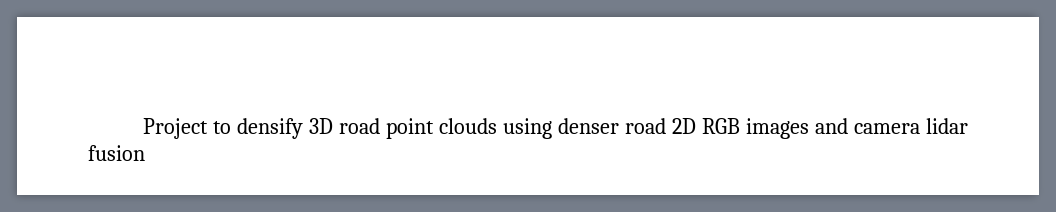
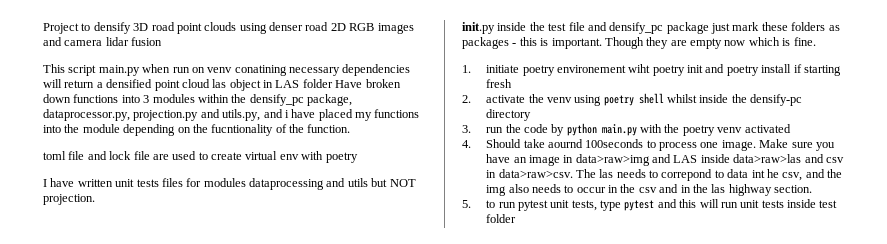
(145, 153) none -> [43,64,411,76] [43,79,401,91] [43,94,352,106] [43,109,420,121] [43,124,351,136] [43,151,358,163] [43,178,416,190] [43,194,95,205] [462,22,840,34] [462,37,816,49] [462,64,841,76] [486,79,513,88] [462,93,803,106] [486,109,532,121] [462,123,791,136] [462,139,835,151] [486,154,844,166] [486,169,843,181] [486,184,813,196] [462,199,838,211] [486,214,517,223] // This script main.py when run on venv conatining necessary dependencies will return a densified point cloud las object in LAS folder Have broken down functions into 3 modules within the densify_pc package, dataprocessor.py, projection.py and utils.py, and i have placed my functions into the module depending on the fucntionality of the function. // toml file and lock file are used to create virtual env with poetry // I have written unit tests files for modules dataprocessing and utils but NOT projection. // init.py inside the test file and densify_pc package just mark these folders as packages - this is important. Though they are empty now which is fine. // 1. initiate poetry environement wiht poetry init and poetry install if starting fresh // 2. activate the venv using poetry shell whilst inside the densify-pc directory // 3. run the code by python main.py with the poetry venv activated // 4. Should take aournd 100seconds to process one image. Make sure you have an image in data>raw>img and LAS inside data>raw>las and csv in data>raw>csv. The las needs to correpond to data int he csv, and the img also needs to occur in the csv and in the las highway section. // 5. to run pytest unit tests, type pytest and this will run unit tests inside test folder

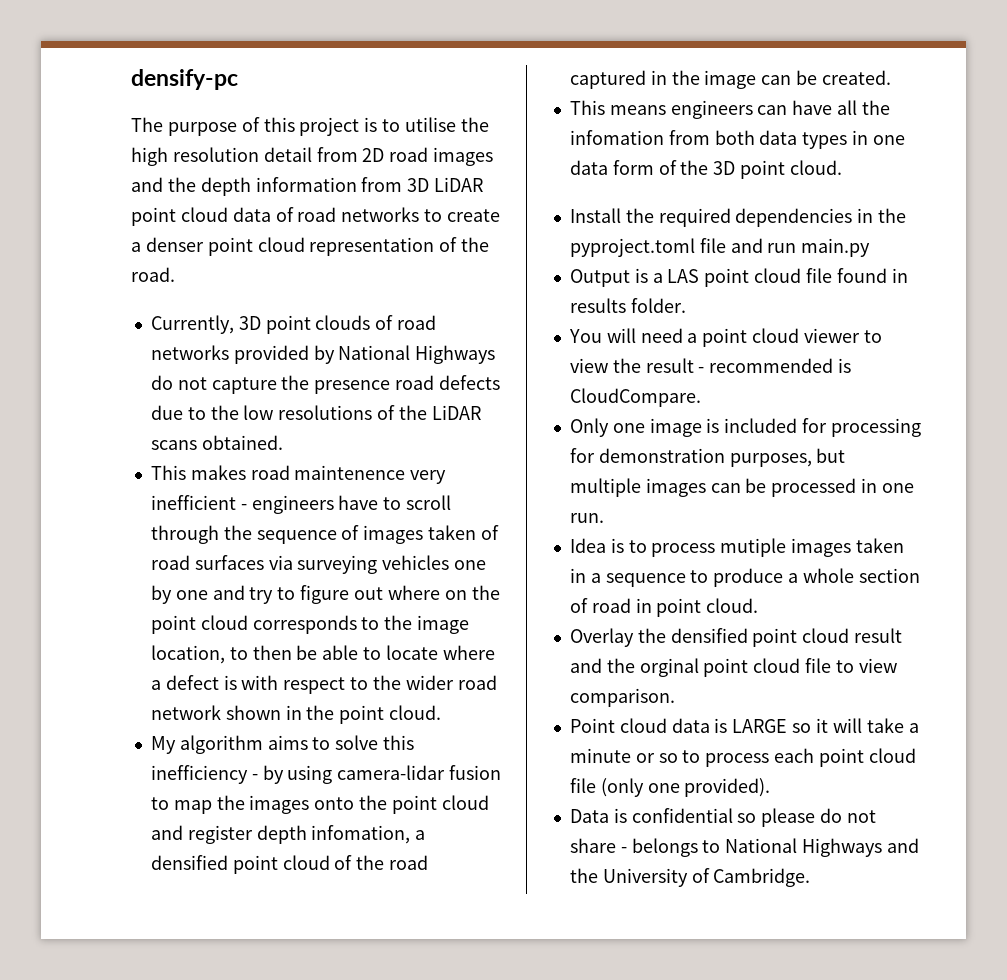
[43,22,414,34] [43,37,163,46] [43,64,411,76] [43,79,401,91] [43,94,352,106] [43,109,420,121] [43,124,351,136] [43,151,358,163] [43,178,416,190] [43,194,95,205] [462,22,840,34] [462,37,816,49] [462,64,841,76] [486,79,513,88] [462,93,803,106] [486,109,532,121] [462,123,791,136] [462,139,835,151] [486,154,844,166] [486,169,843,181] [486,184,813,196] [462,199,838,211] [486,214,517,223] Project to densify 3D road point clouds using denser road 2D RGB images and camera lidar fusion // This script main.py when run on venv conatining necessary dependencies will return a densified point cloud las object in LAS folder Have broken down functions into 3 modules within the densify_pc package, dataprocessor.py, projection.py and utils.py, and i have placed my functions into the module depending on the fucntionality of the function. // toml file and lock file are used to create virtual env with poetry // I have written unit tests files for modules dataprocessing and utils but NOT projection. // init.py inside the test file and densify_pc package just mark these folders as packages - this is important. Though they are empty now which is fine. // 1. initiate poetry environement wiht poetry init and poetry install if starting fresh // 2. activate the venv using poetry shell whilst inside the densify-pc directory // 3. run the code by python main.py with the poetry venv activated // 4. Should take aournd 100seconds to process one image. Make sure you have an image in data>raw>img and LAS inside data>raw>las and csv in data>raw>csv. The las needs to correpond to data int he csv, and the img also needs to occur in the csv and in the las highway section. // 5. to run pytest unit tests, type pytest and this will run unit tests inside test folder -> [131,69,238,90] [131,117,489,136] [131,147,494,166] [131,177,484,196] [131,207,501,226] [131,237,490,256] [131,267,175,282] [150,315,437,334] [150,345,496,364] [150,375,500,394] [150,405,481,420] [150,435,283,450] [150,465,447,484] [150,495,452,514] [150,525,499,544] [150,555,487,574] [150,585,500,604] [150,615,470,634] [150,645,495,664] [150,675,497,694] [150,705,442,724] [150,735,415,754] [150,765,502,784] [150,795,489,814] [150,825,426,844] [150,855,429,874] [569,70,891,89] [569,100,890,119] [569,130,905,149] [569,160,842,179] [569,208,907,227] [569,238,871,257] [569,268,908,287] [569,298,686,313] [568,328,882,347] [569,358,852,373] [569,388,701,407] [569,418,921,437] [569,448,846,467] [569,478,914,497] [569,513,604,523] [569,538,904,557] [569,568,920,587] [569,598,759,617] [569,628,903,647] [569,658,897,677] [569,688,675,707] [569,718,919,733] [569,748,916,767] [569,778,771,797] [569,808,876,827] [569,838,919,857] [569,868,811,887] densify-pc // The purpose of this project is to utilise the high resolution detail from 2D road images and the depth information from 3D LiDAR point cloud data of road networks to create a denser point cloud representation of the road. // Currently, 3D point clouds of road networks provided by National Highways do not capture the presence road defects due to the low resolutions of the LiDAR scans obtained. // This makes road maintenence very inefficient - engineers have to scroll through the sequence of images taken of road surfaces via surveying vehicles one by one and try to figure out where on the point cloud corresponds to the image location, to then be able to locate where a defect is with respect to the wider road network shown in the point cloud. // My algorithm aims to solve this inefficiency - by using camera-lidar fusion to map the images onto the point cloud and register depth infomation, a densified point cloud of the road captured in the image can be created. // This means engineers can have all the infomation from both data types in one data form of the 3D point cloud. // Install the required dependencies in the pyproject.toml file and run main.py // Output is a LAS point cloud file found in results folder. // You will need a point cloud viewer to view the result - recommended is CloudCompare. // Only one image is included for processing for demonstration purposes, but multiple images can be processed in one run. // Idea is to process mutiple images taken in a sequence to produce a whole section of road in point cloud. // Overlay the densified point cloud result and the orginal point cloud file to view comparison. // Point cloud data is LARGE so it will take a minute or so to process each point cloud file (only one provided). // Data is confidential so please do not share - belongs to National Highways and the University of Cambridge.

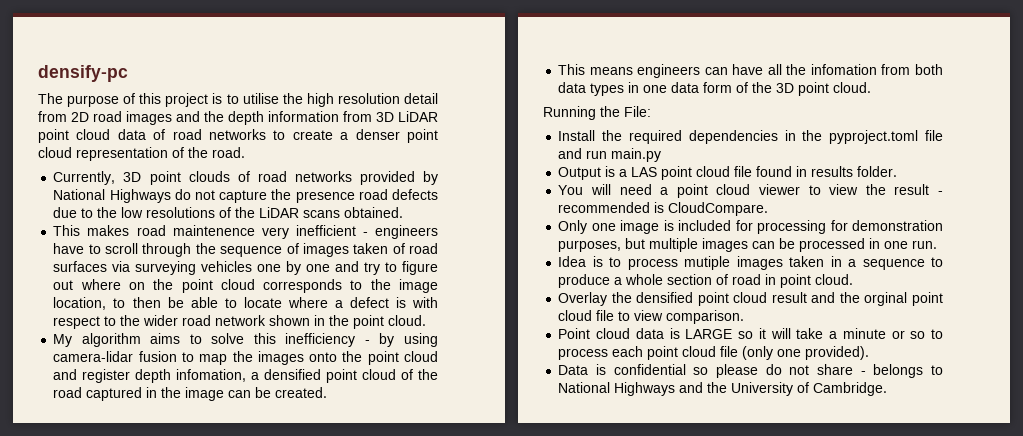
(842, 167) none -> [543,106,651,120] // Running the File:

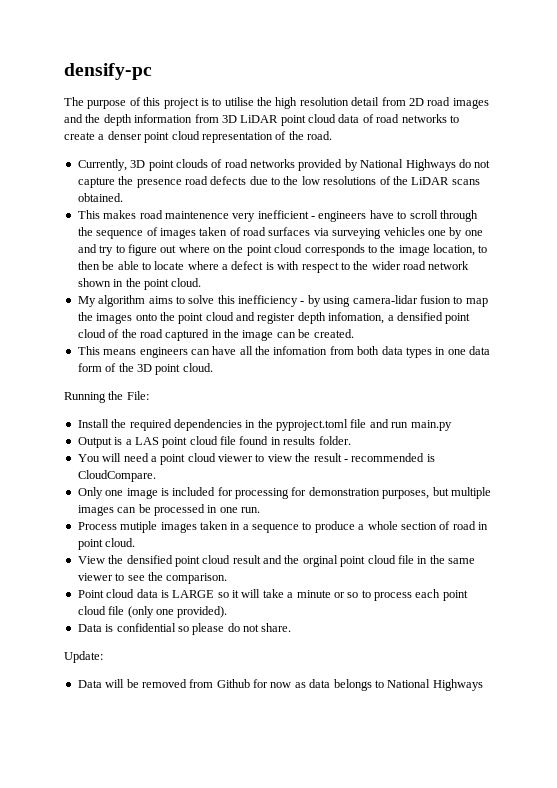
[558,256,678,270] Idea is to process -> [77,522,117,530] Process
[558,292,608,306] Overlay -> [77,556,105,564] View
[618,310,664,321] to view -> [417,555,475,564] [77,572,163,581] in the same viewer to see the
[817,364,944,378] [558,382,888,396] share - belongs to National Highways and the University of Cambridge. -> [261,623,292,632] [64,651,103,663] [77,679,483,691] share. // Update: // Data will be removed from Github for now as data belongs to National Highways

